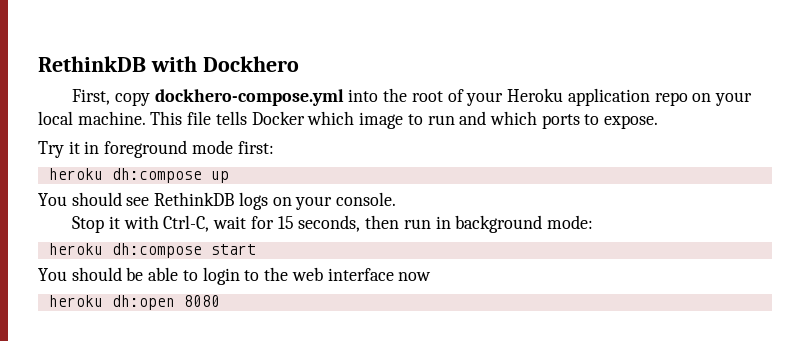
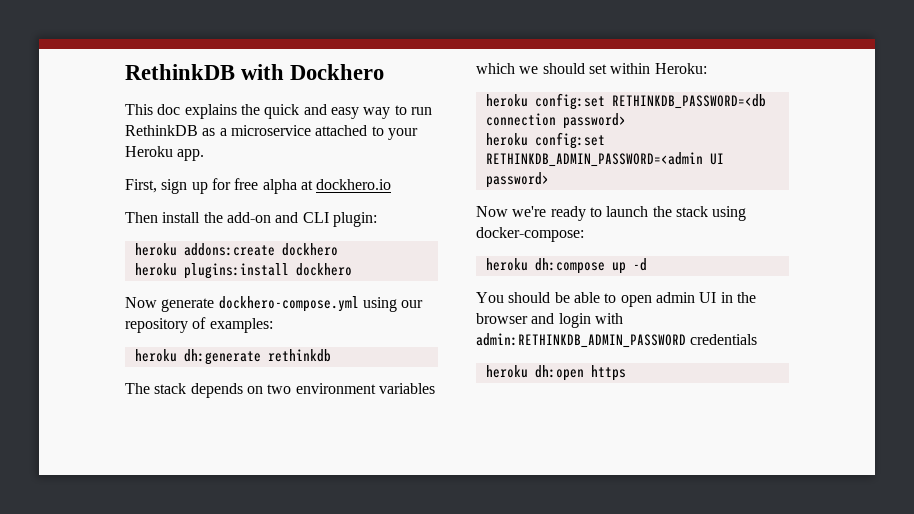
[72,88,752,106] [38,111,659,129] [38,140,274,158] [48,168,229,183] [38,192,397,210] [72,215,593,233] [48,243,256,258] First, copy dockhero-compose.yml into the root of your Heroku application repo on your local machine. This file tells Docker which image to run and which ports to expose. // Try it in foreground mode first: // heroku dh:compose up // You should see RethinkDB logs on your console. // Stop it with Ctrl-C, wait for 15 seconds, then run in background mode: // heroku dh:compose start -> [125,104,432,119] [125,125,418,140] [125,146,205,161] [125,178,392,194] [125,212,377,227] [134,243,338,256] [134,263,352,279] [125,296,424,312] [125,317,273,333] [134,349,331,365] [125,383,435,398] [476,63,707,74] [485,93,766,110] [485,113,626,129] [485,132,605,149] [485,152,724,167] [485,172,549,188] [476,206,747,221] [476,227,584,242] [485,258,647,274] This doc explains the quick and easy way to run RethinkDB as a microservice attached to your Heroku app. // First, sign up for free alpha at dockhero.io // Then install the add-on and CLI plugin: // heroku addons:create dockhero // heroku plugins:install dockhero // Now generate dockhero-compose.yml using our repository of examples: // heroku dh:generate rethinkdb // The stack depends on two environment variables which we should set within Heroku: // heroku config:set RETHINKDB_PASSWORD=<db connection password> // heroku config:set RETHINKDB_ADMIN_PASSWORD=<admin UI password> // Now we're ready to launch the stack using docker-compose: // heroku dh:compose up -d
[202,267,432,285] login to the web interface now -> [620,292,756,307] [476,313,623,328] [476,333,758,348] open admin UI in the browser and login with admin:RETHINKDB_ADMIN_PASSWORD credentials
[183,295,220,307] 8080 -> [590,365,626,381] https

